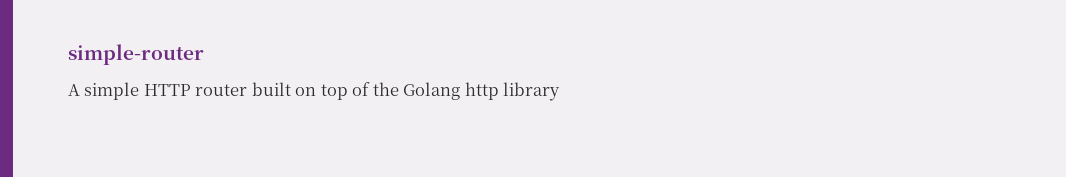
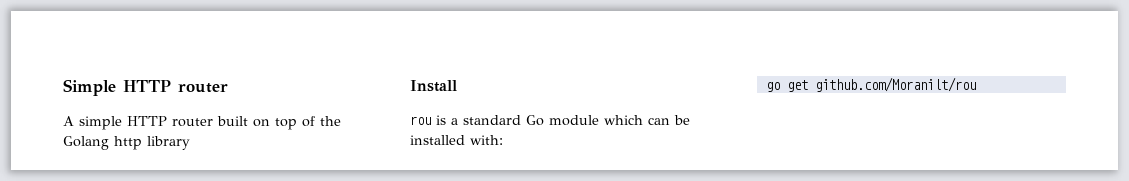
[68,44,204,65] simple-router -> [63,79,228,96] Simple HTTP router
(561, 91) none -> [410,80,457,92] [410,115,690,126] [410,135,503,145] [765,77,976,92] // Install // rou is a standard Go module which can be installed with: // go get github.com/Moranilt/rou

